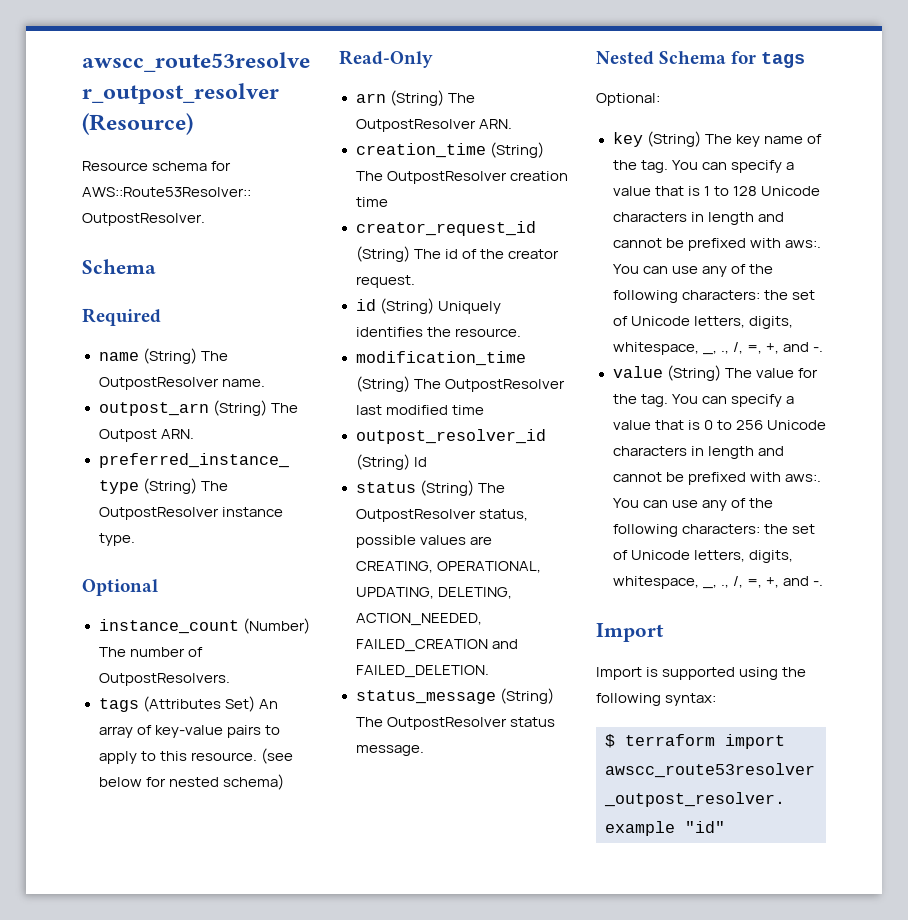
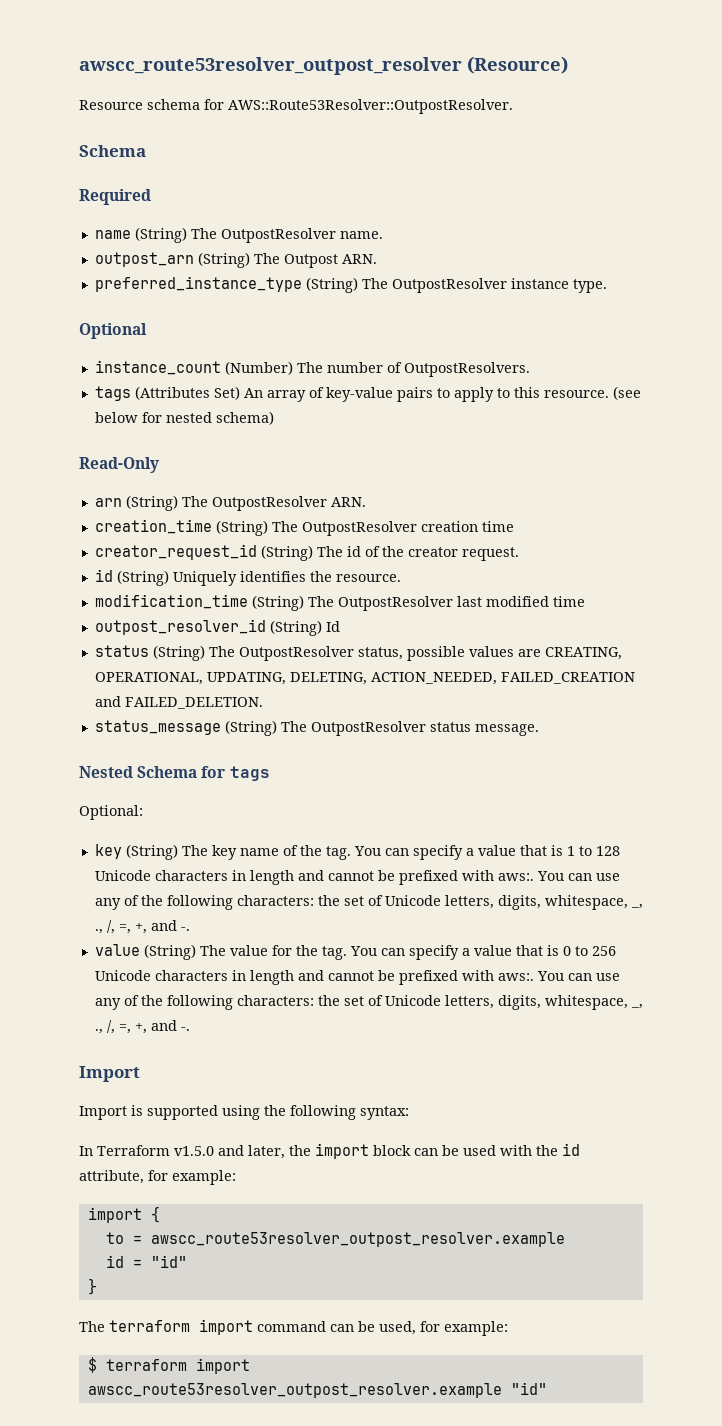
(717, 699) none -> [79,1143,580,1159] [79,1170,236,1185] [87,1206,160,1223] [105,1232,565,1247] [105,1255,187,1268] [87,1278,97,1295] [79,1319,508,1336] // In Terraform v1.5.0 and later, the import block can be used with the id attribute, for example: // import { // to = awscc_route53resolver_outpost_resolver.example // id = "id" // } // The terraform import command can be used, for example:

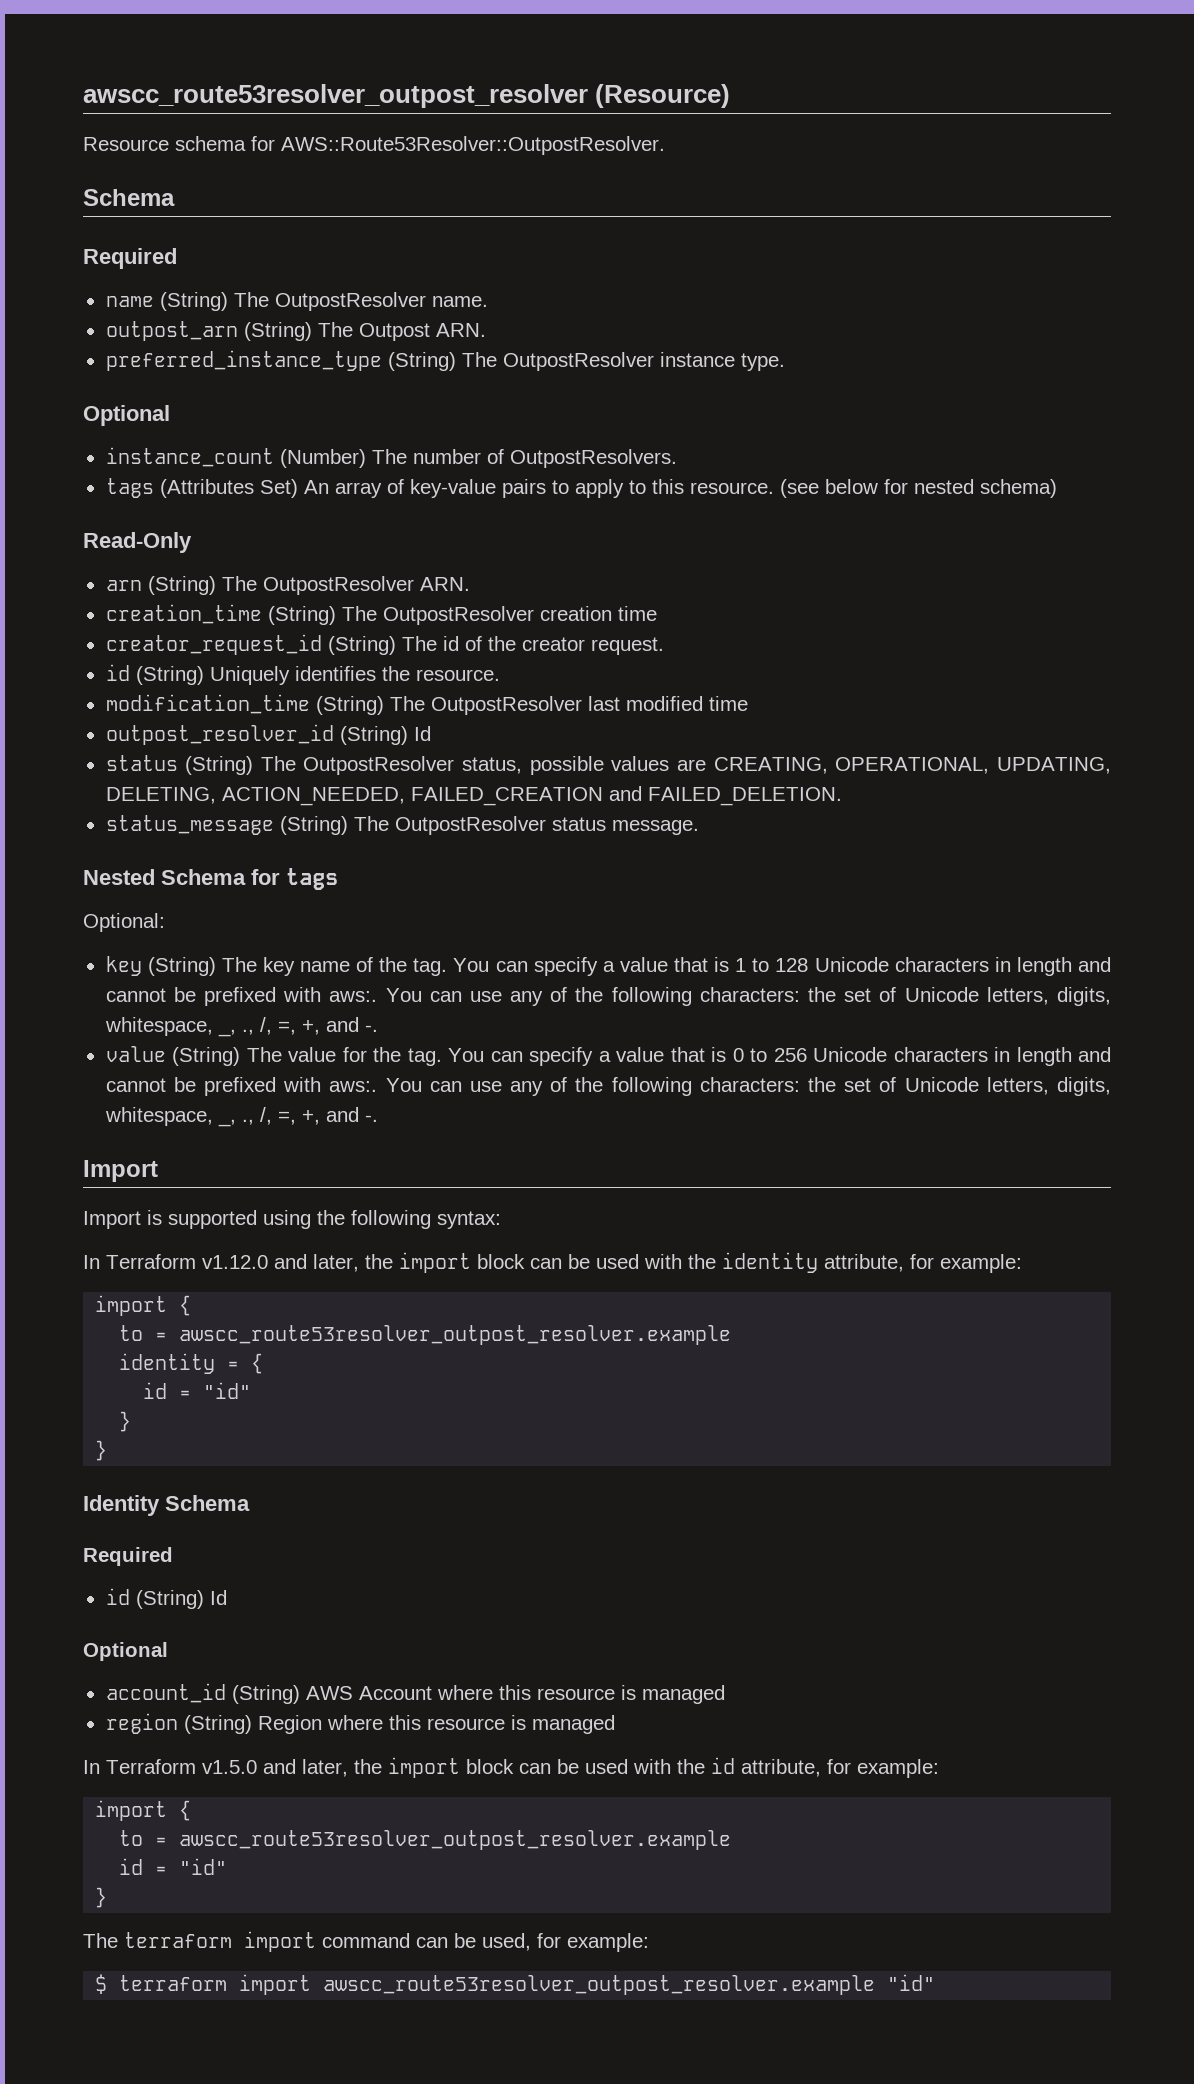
(409, 1113) none -> [83,1252,1022,1273] [95,1295,192,1316] [119,1325,732,1345] [119,1353,264,1374] [143,1382,252,1399] [119,1411,132,1432] [95,1440,108,1461] [83,1495,250,1516] [83,1547,173,1566] [105,1588,227,1609] [83,1642,168,1661] [105,1683,725,1704] [105,1713,615,1734] // In Terraform v1.12.0 and later, the import block can be used with the identity attribute, for example: // import { // to = awscc_route53resolver_outpost_resolver.example // identity = { // id = "id" // } // } // Identity Schema // Required // id (String) Id // Optional // account_id (String) AWS Account where this resource is managed // region (String) Region where this resource is managed

